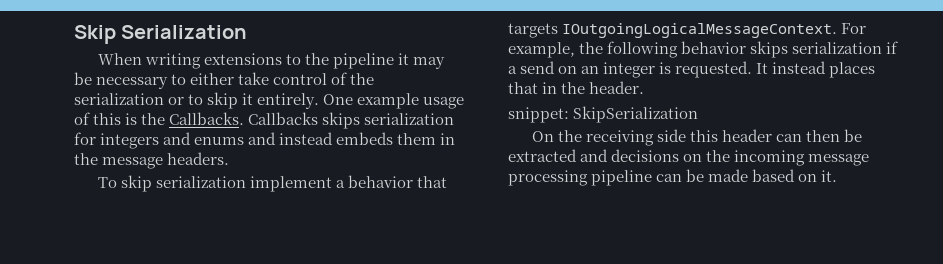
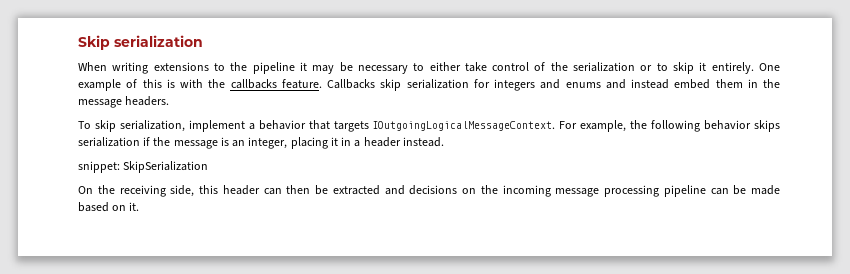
[121,25,248,39] Serialization -> [114,35,203,47] serialization
[423,97,465,109] usage -> (121, 85) none
[141,112,361,129] the Callbacks. Callbacks skips -> [180,79,402,91] with the callbacks feature. Callbacks skip
[336,132,394,145] embeds -> [674,79,711,89] embed
[156,176,247,188] serialization -> [119,120,185,132] serialization,
[508,61,876,78] [508,81,645,94] a send on an integer is requested. It instead places that in the header. -> [153,137,444,149] the message is an integer, placing it in a header instead.
[657,129,687,142] side -> [170,185,195,197] side,

